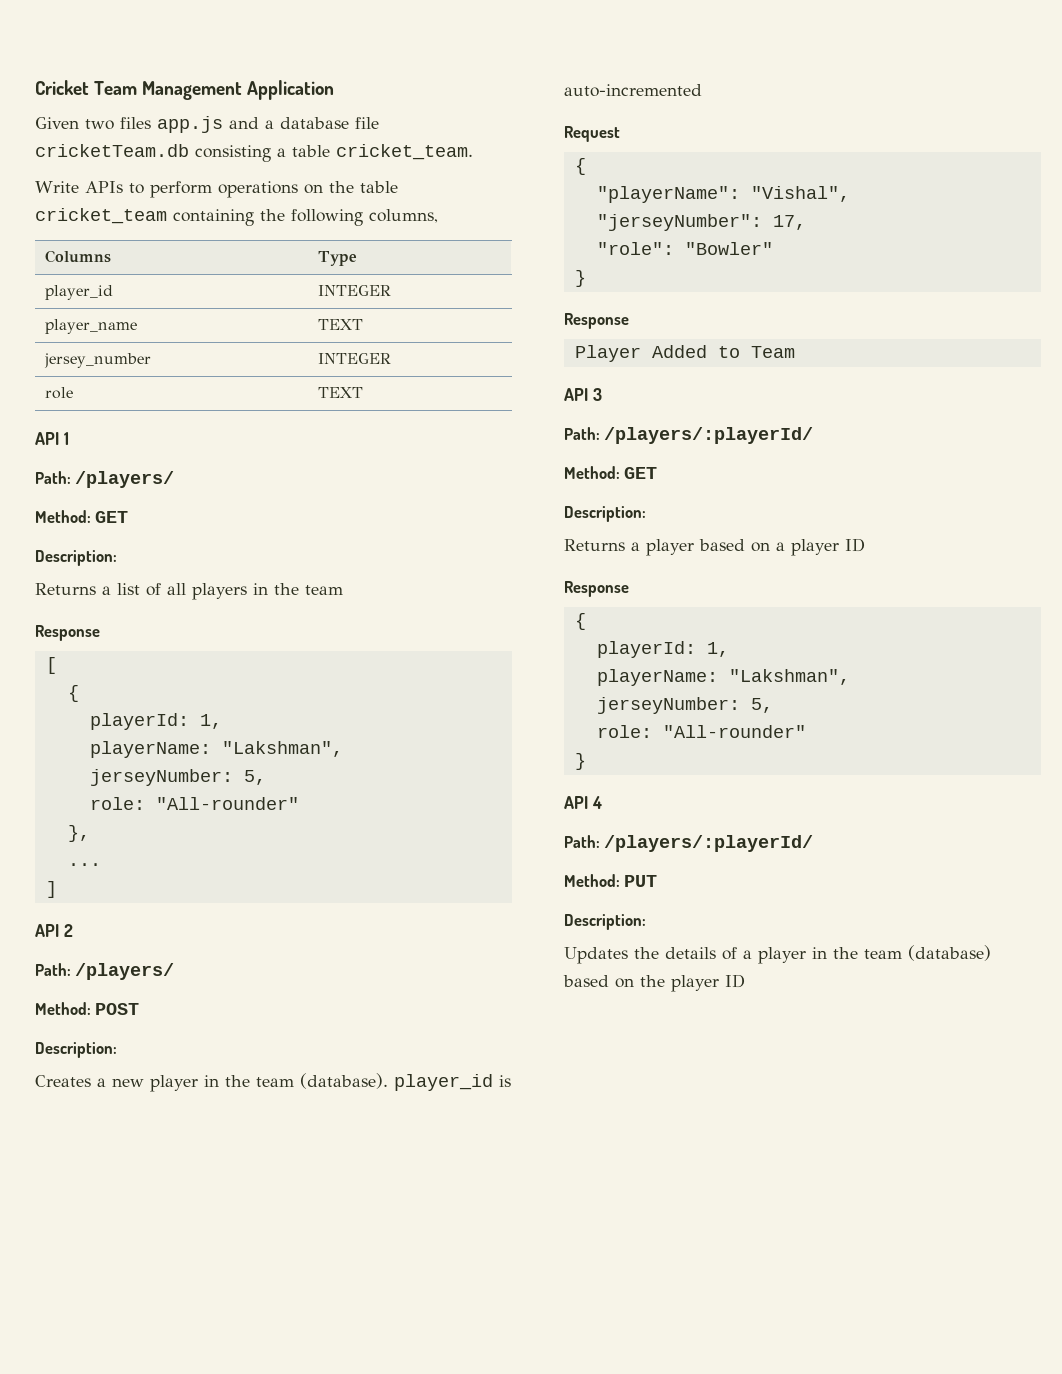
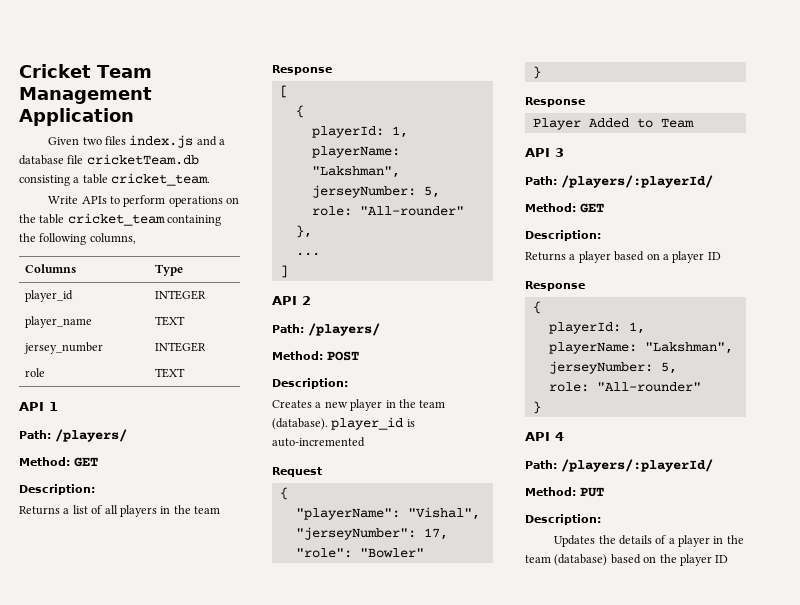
[157,116,223,133] app.js -> [129,135,194,148] index.js

